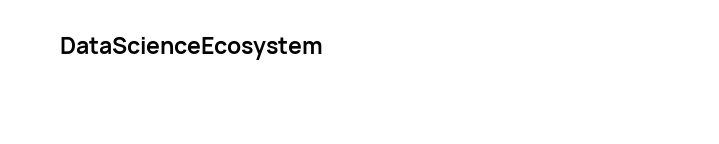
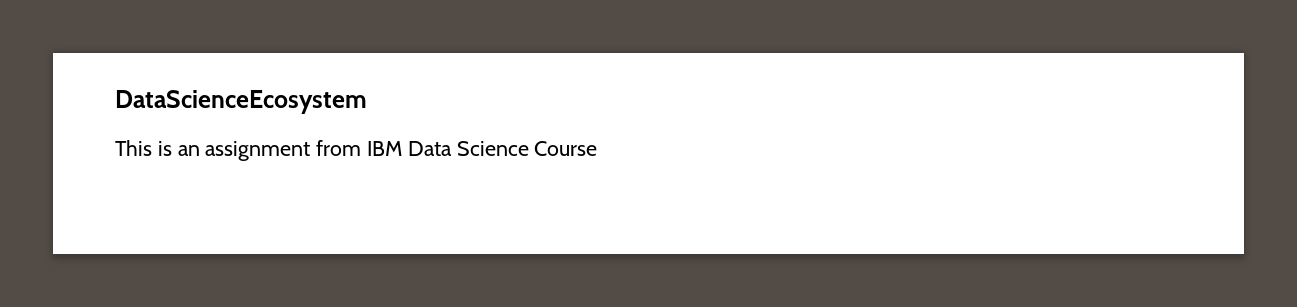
(324, 48) none -> [115,140,598,161] // This is an assignment from IBM Data Science Course

